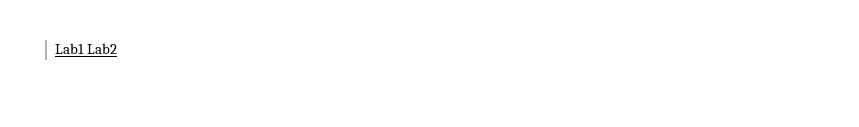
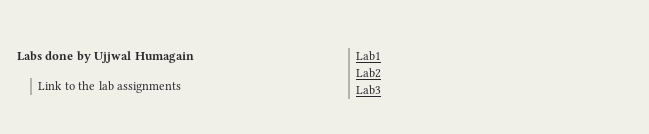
(55, 48) none -> [17,51,194,63] [38,81,181,93] Labs done by Ujjwal Humagain // Link to the lab assignments //
(85, 48) none -> (382, 56) //
(118, 48) none -> [356,85,382,95] // Lab3

